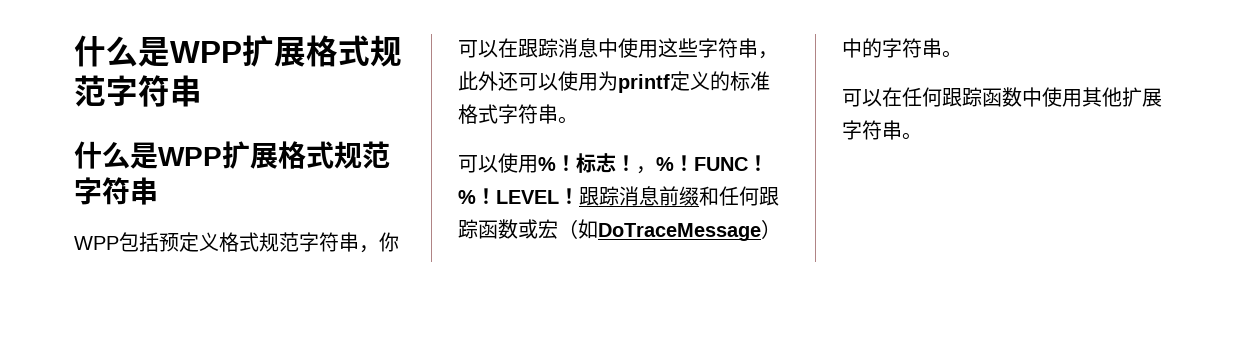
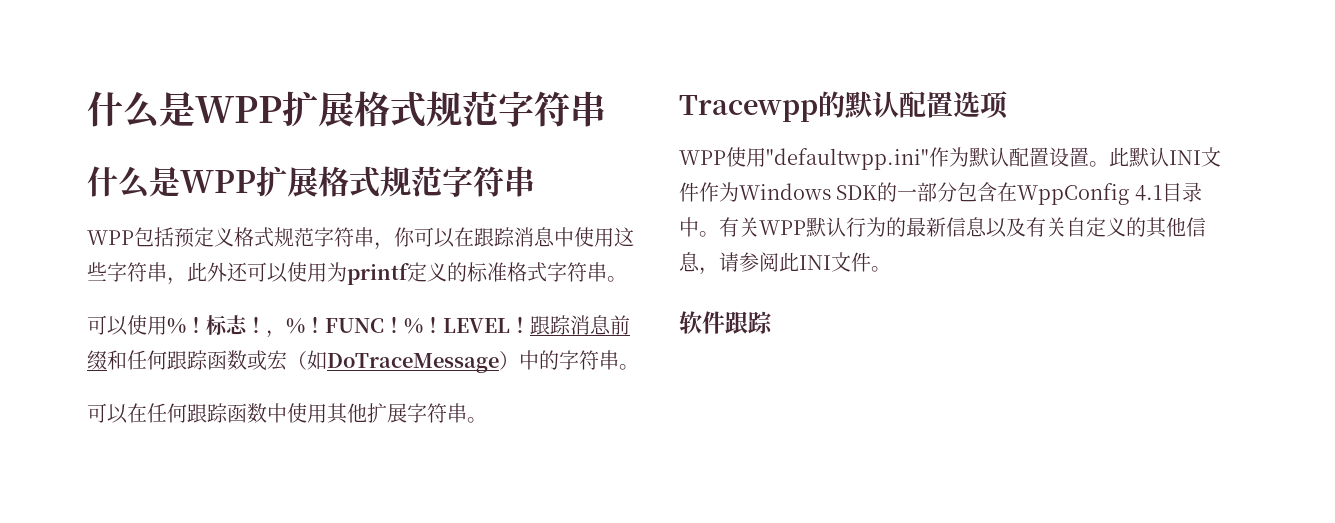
(922, 136) none -> [679,91,1009,122] [679,147,1221,170] [679,182,1202,205] [679,217,1206,238] [679,252,891,275] [679,311,773,334] // Tracewpp的默认配置选项 // WPP使用"defaultwpp.ini"作为默认配置设置。此默认INI文件作为Windows SDK的一部分包含在WppConfig 4.1目录中。有关WPP默认行为的最新信息以及有关自定义的其他信息，请参阅此INI文件。 // 软件跟踪

